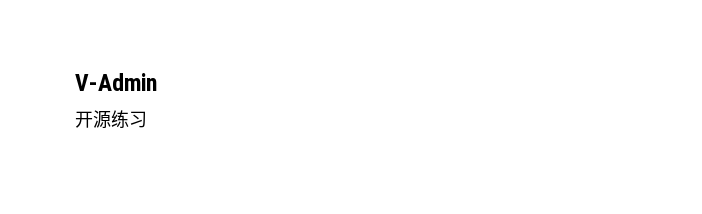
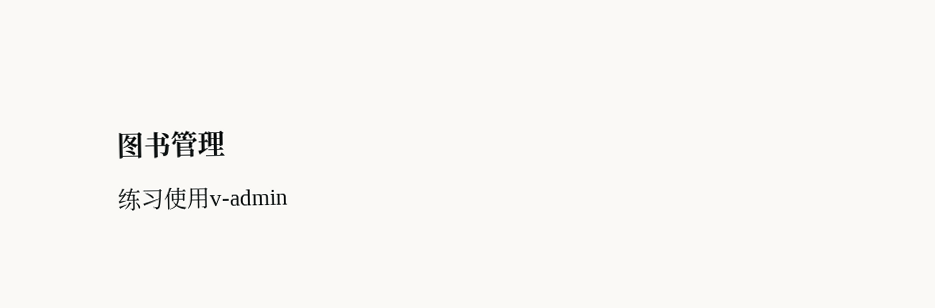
[75,73,157,91] [75,110,147,129] V-Admin // 开源练习 -> [116,129,225,160] [117,186,288,212] 图书管理 // 练习使用v-admin

